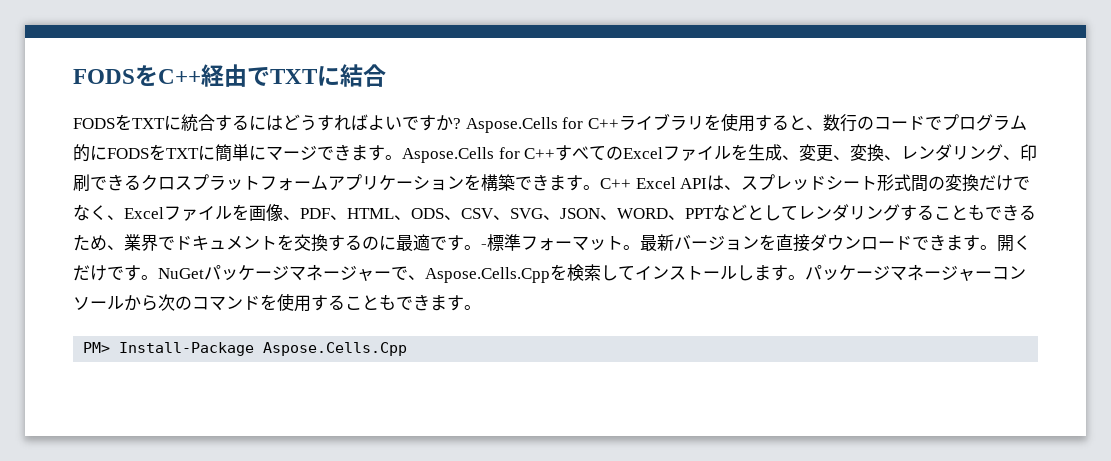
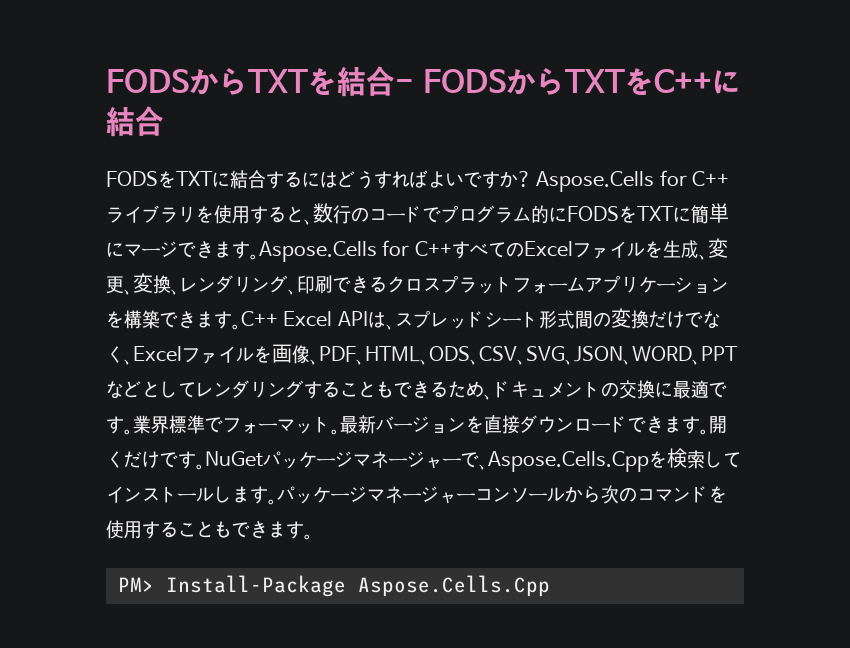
[73,64,317,87] FODSをC++経由でTXT -> [106,66,712,97] FODSからTXTを結合- FODSからTXTをC++
[181,114,198,132] 統 -> [230,170,248,189] 結
[124,234,175,251] 業界で -> (493, 397) none
[277,234,379,252] を交換するの -> [601,380,655,399] の交換
[481,234,521,251] -標準 -> [133,415,223,434] 業界標準で

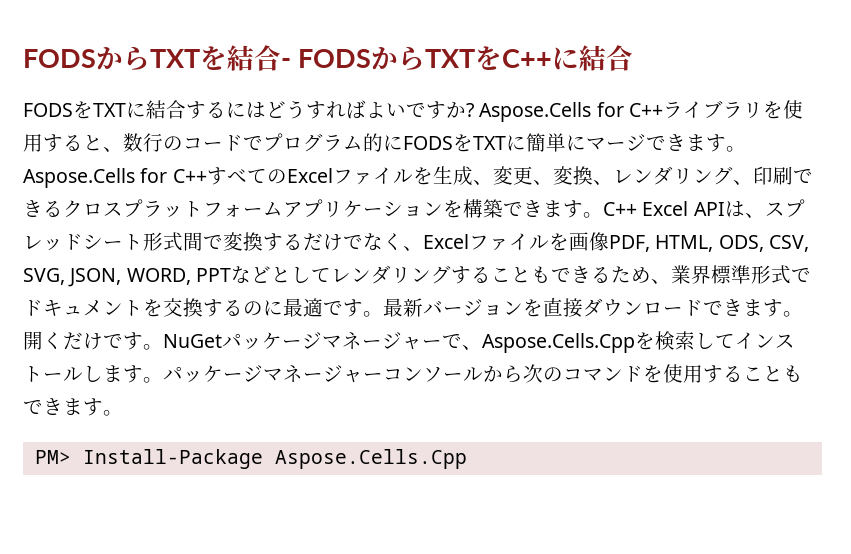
[592,308,649,329] の変換 -> [203,232,303,251] で変換する
[310,346,701,365] 、PDF、HTML、ODS、CSV、SVG、JSON、WORD、 -> [609,235,809,252] [23,268,191,287] PDF, HTML, ODS, CSV, SVG, JSON, WORD,
[493,380,727,399] [106,415,331,435] ドキュメントの交換に最適です。業界標準でフォーマット -> [670,265,811,284] [23,298,363,317] 業界標準形式でドキュメントを交換するのに最適です

